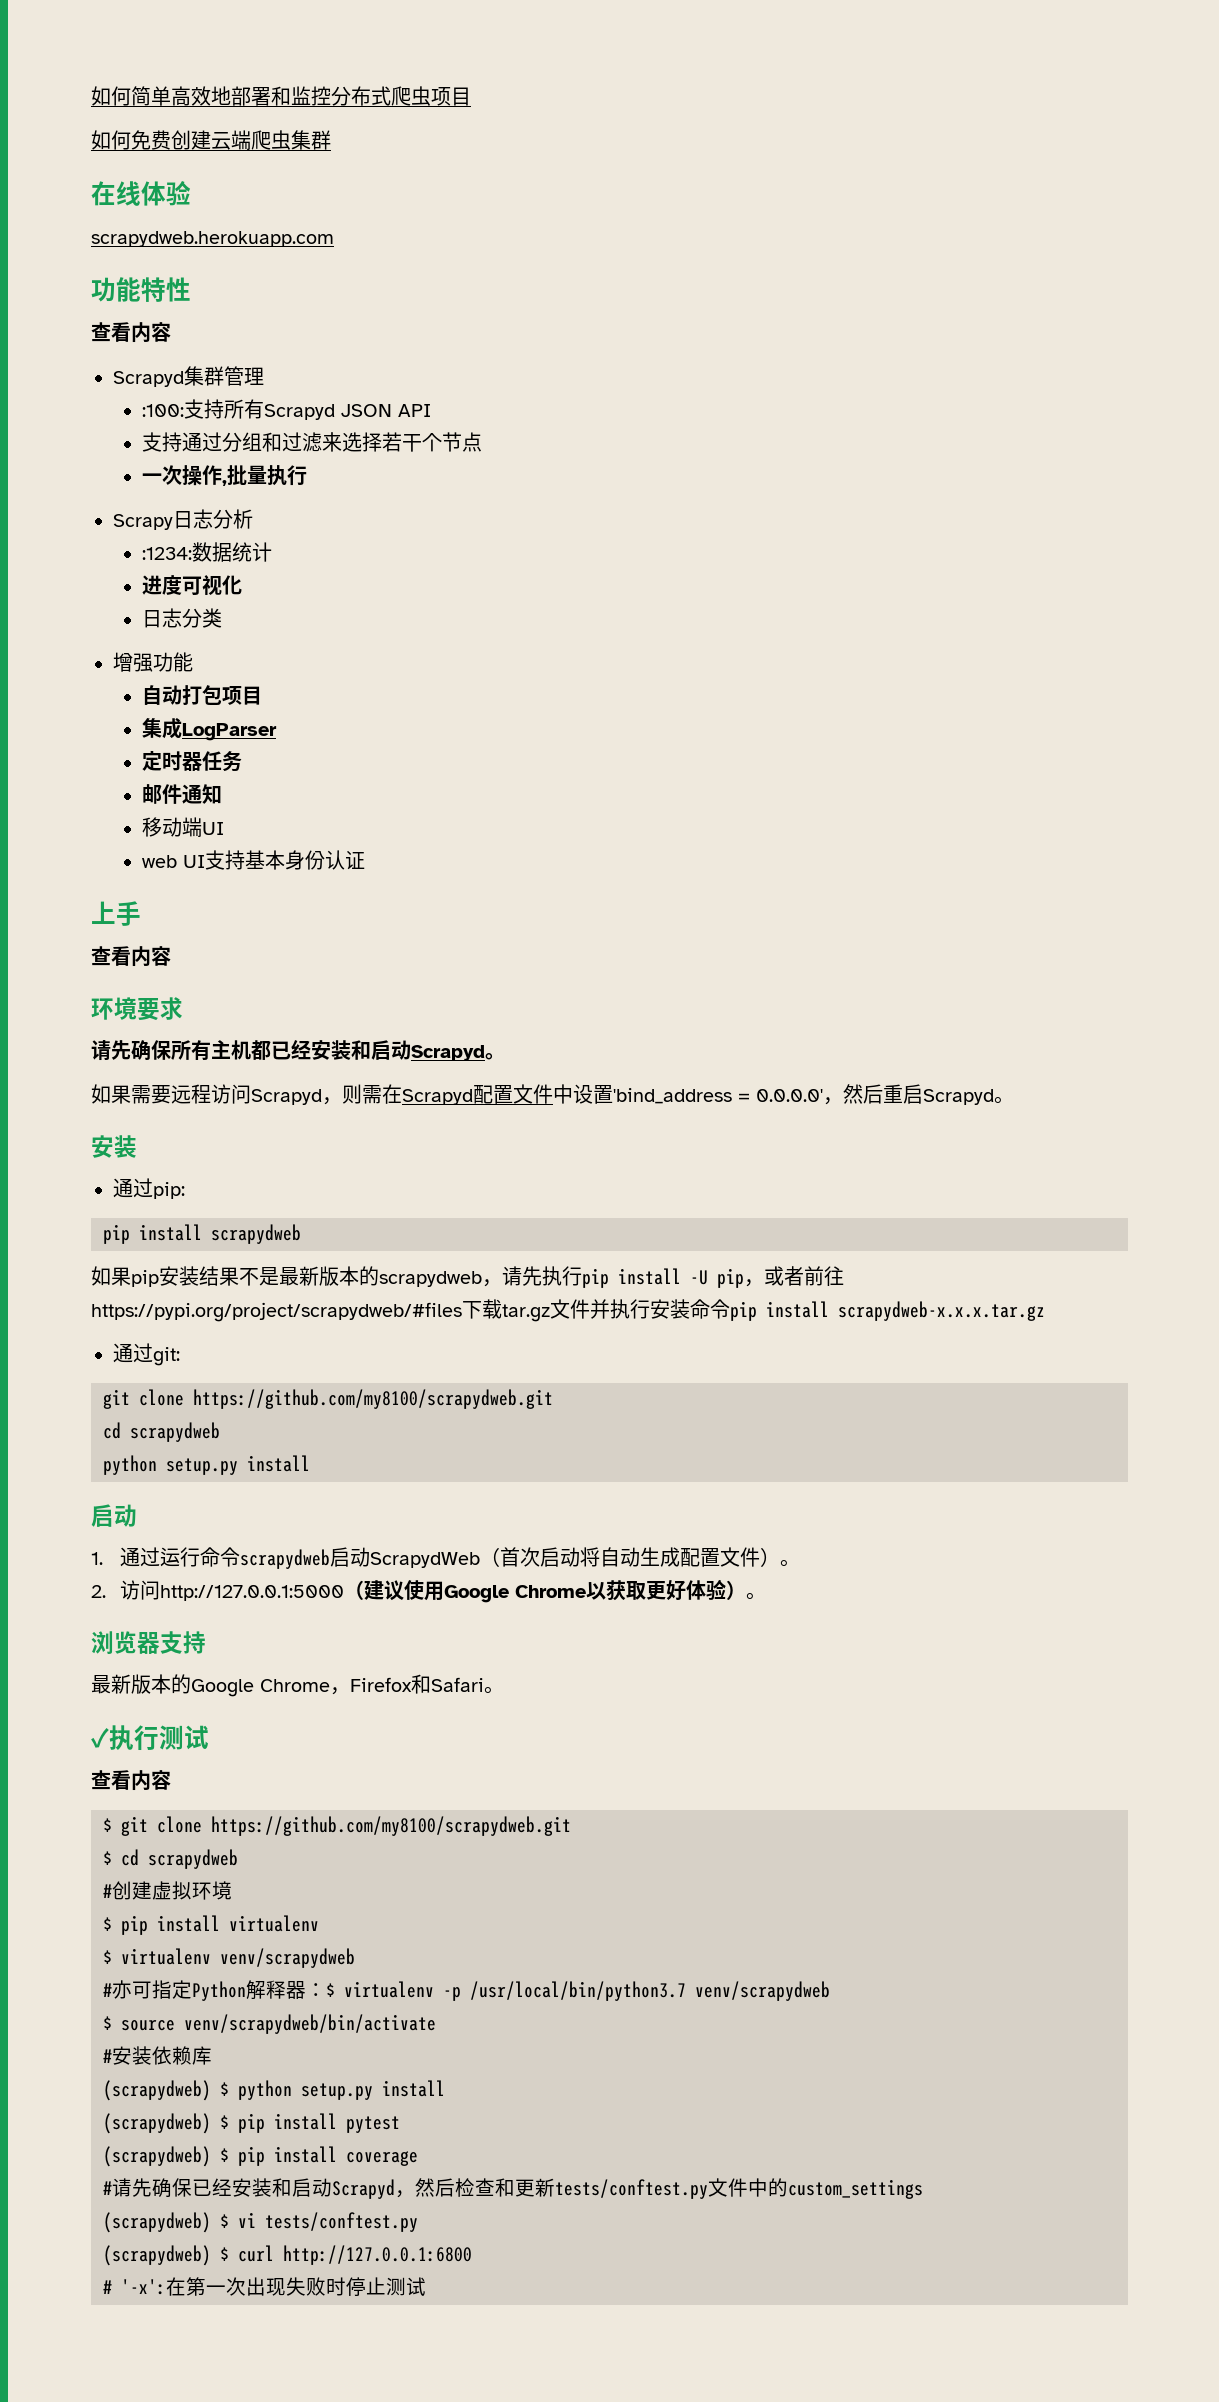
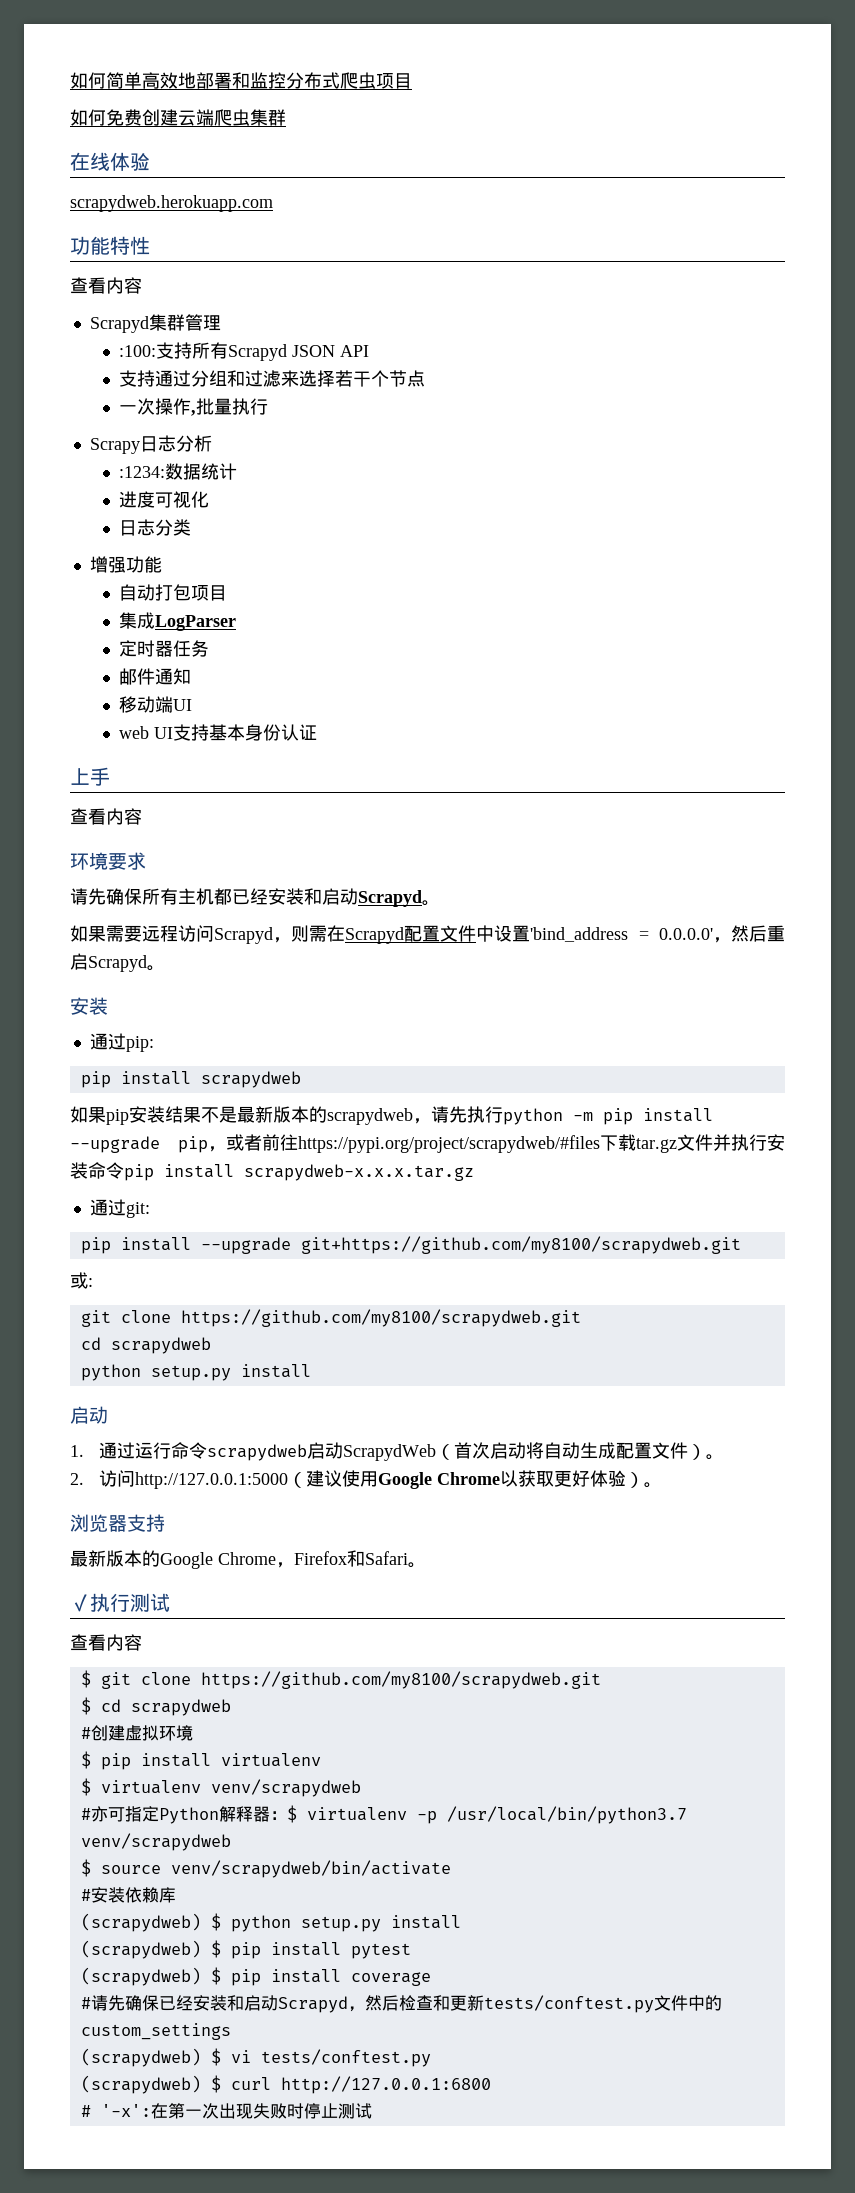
[582,1268,708,1288] pip install -U -> [503,1108,713,1125] [70,1136,160,1153] python -m pip install --upgrade
(180, 1356) none -> [80,1236,741,1254] [70,1272,93,1289] // pip install --upgrade git+https://github.com/my8100/scrapydweb.git // 或:

